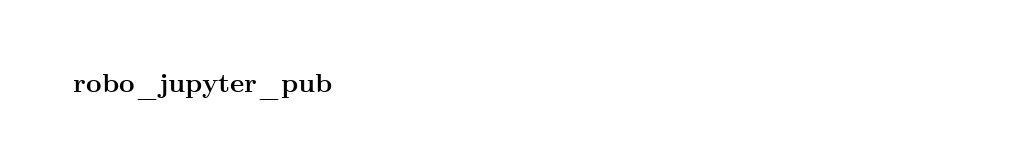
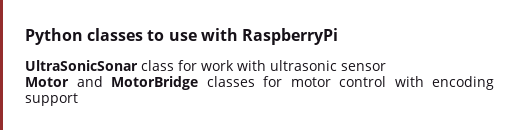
[73,74,332,100] robo_jupyter_pub -> [25,28,338,45] [25,60,386,71] [25,76,494,90] [25,93,78,106] Python classes to use with RaspberryPi // UltraSonicSonar class for work with ultrasonic sensor // Motor and MotorBridge classes for motor control with encoding support

